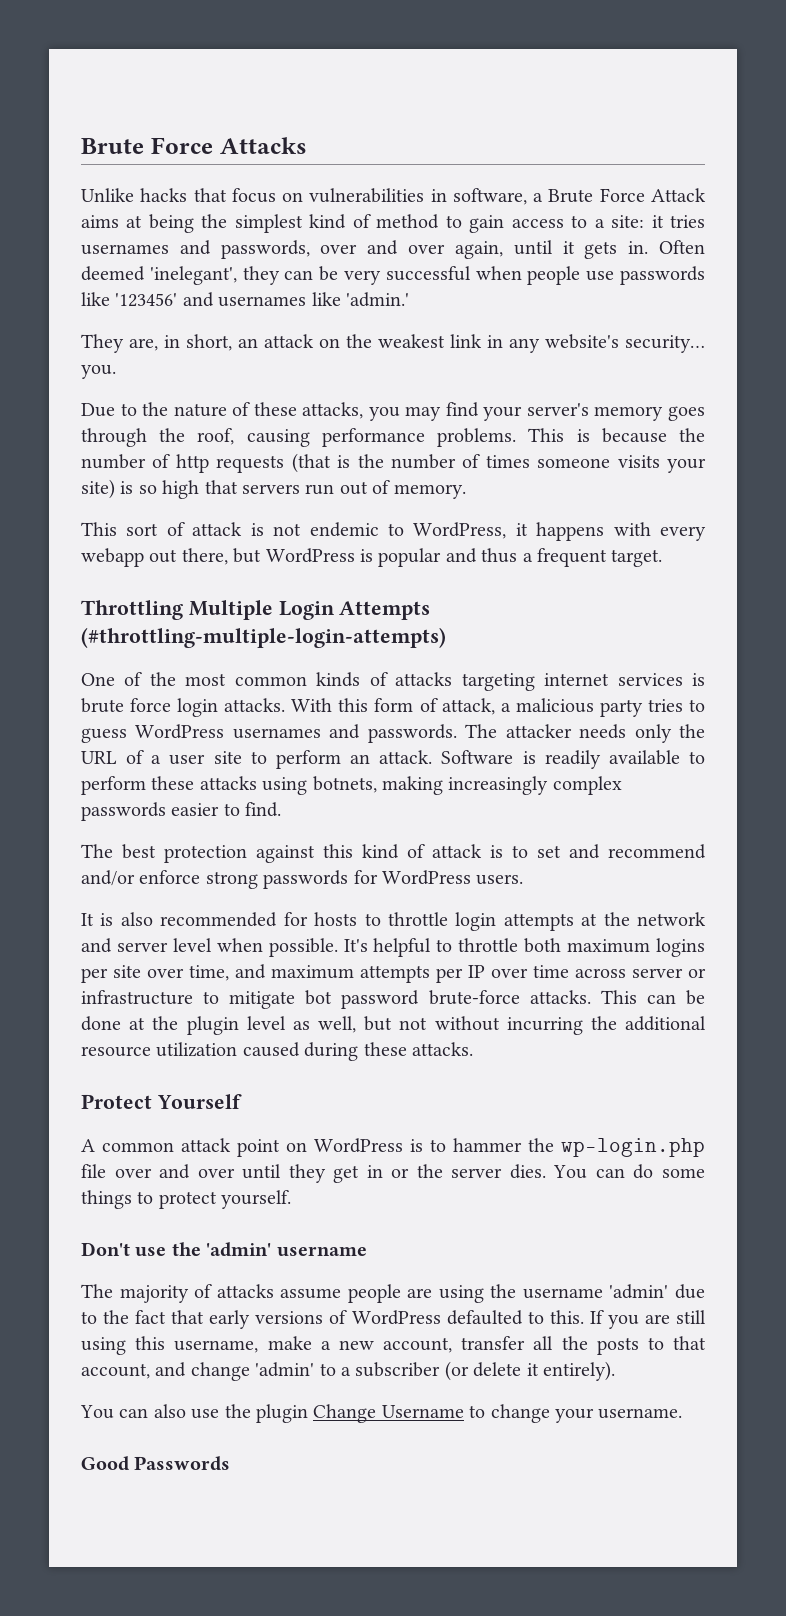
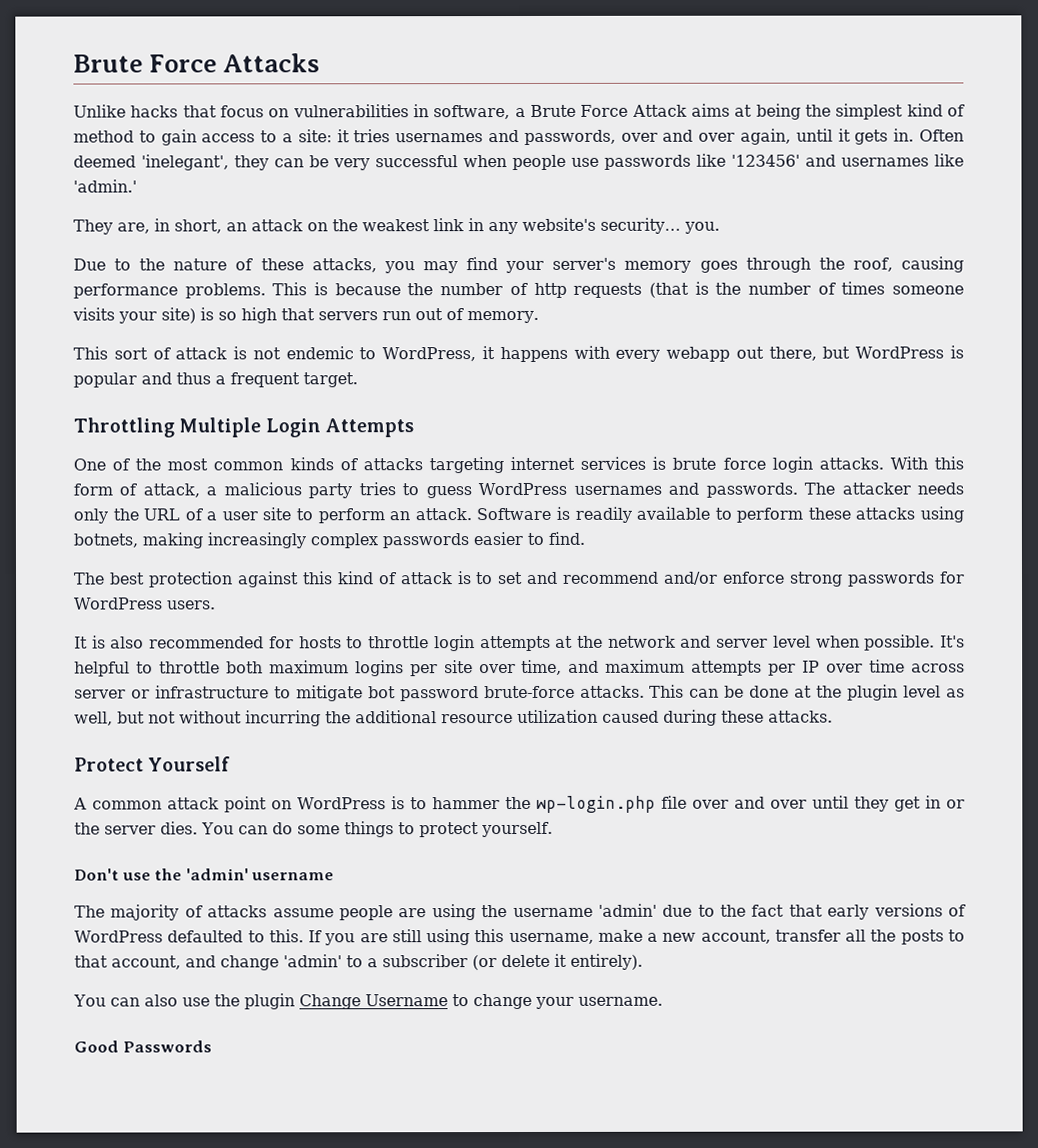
[81,627,446,648] (#throttling-multiple-login-attempts) -> (414, 428) none

